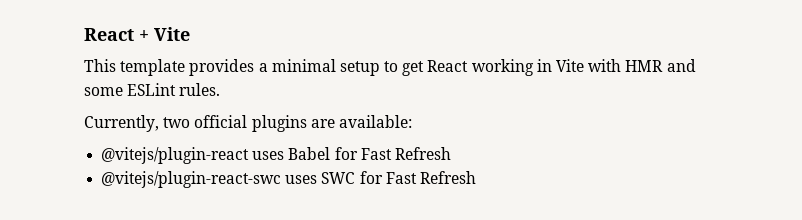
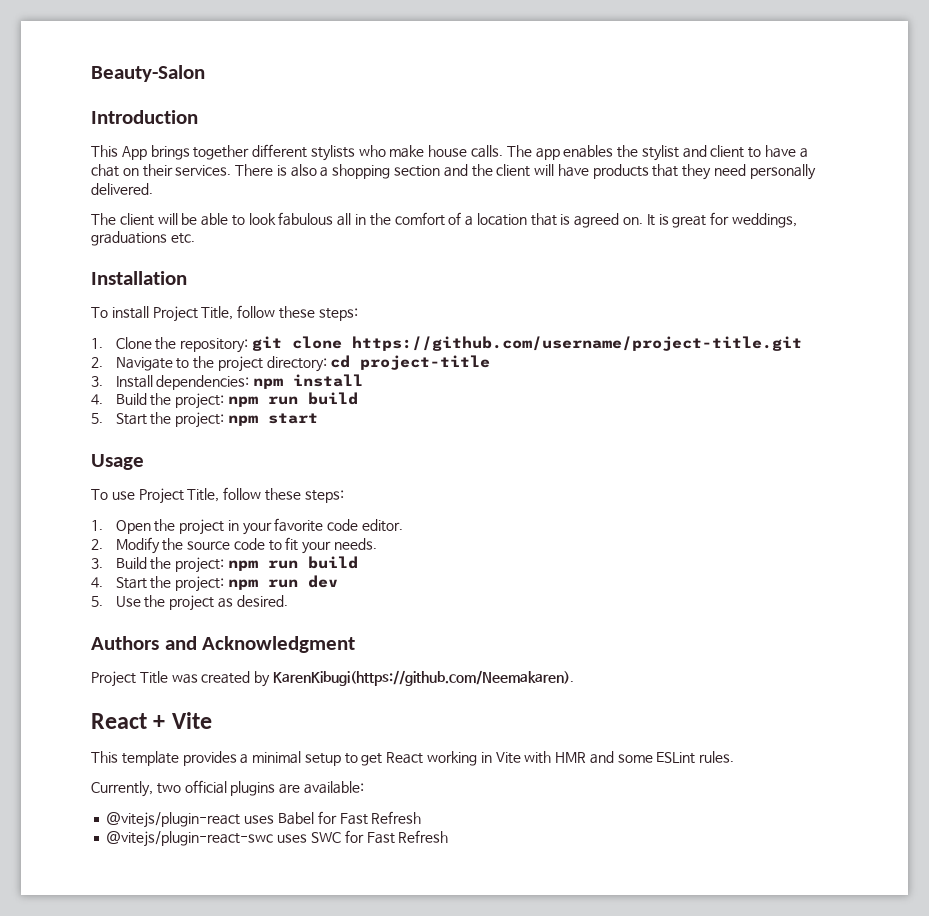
(84, 34) none -> [91,65,205,82] [91,110,198,124] [91,144,808,161] [91,164,816,180] [91,183,153,195] [91,212,797,228] [91,231,195,246] [91,271,187,285] [91,305,358,322] [91,336,802,353] [91,355,491,372] [91,374,364,390] [91,392,358,409] [91,412,318,428] [91,454,144,470] [91,487,344,504] [91,518,403,535] [91,537,377,554] [91,556,358,573] [91,575,338,592] [91,595,288,611] [91,636,356,653] [91,670,574,687] Beauty-Salon // Introduction // This App brings together different stylists who make house calls. The app enables the stylist and client to have a chat on their services. There is also a shopping section and the client will have products that they need personally delivered. // The client will be able to look fabulous all in the comfort of a location that is agreed on. It is great for weddings, graduations etc. // Installation // To install Project Title, follow these steps: // 1. Clone the repository: git clone https://github.com/username/project-title.git // 2. Navigate to the project directory: cd project-title // 3. Install dependencies: npm install // 4. Build the project: npm run build // 5. Start the project: npm start // Usage // To use Project Title, follow these steps: // 1. Open the project in your favorite code editor. // 2. Modify the source code to fit your needs. // 3. Build the project: npm run build // 4. Start the project: npm run dev // 5. Use the project as desired. // Authors and Acknowledgment // Project Title was created by KarenKibugi(https://github.com/Neemakaren). //

